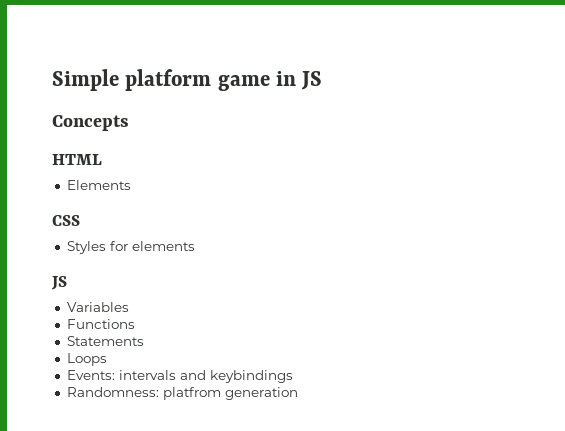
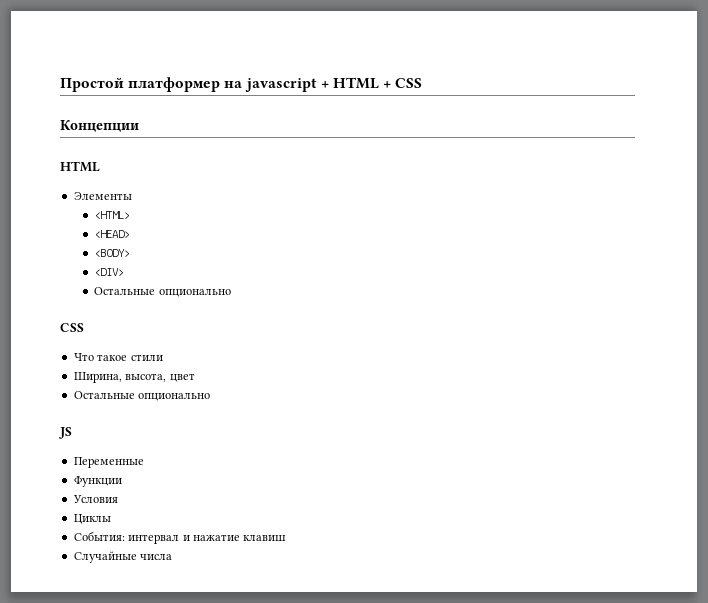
[52,69,323,91] [52,115,129,131] [52,154,102,165] [66,180,131,190] [52,215,80,226] [66,241,195,254] [51,276,67,290] [66,302,129,312] [66,319,135,329] [66,336,144,346] [66,353,107,366] [66,370,293,383] [66,387,298,400] Simple platform game in JS // Concepts // HTML // Elements // CSS // Styles for elements // JS // Variables // Functions // Statements // Loops // Events: intervals and keybindings // Randomness: platfrom generation -> [60,77,423,92] [60,120,139,132] [60,161,100,172] [73,192,132,200] [94,211,131,219] [94,230,131,238] [94,249,131,257] [94,268,125,276] [94,287,231,297] [60,323,84,332] [73,353,163,361] [73,372,195,383] [73,391,211,401] [59,427,72,439] [73,457,144,468] [73,476,122,487] [72,495,118,503] [73,514,111,524] [73,531,287,544] [73,551,173,563] Простой платформер на javascript + HTML + CSS // Концепции // HTML // Элементы // <HTML> // <HEAD> // <BODY> // <DIV> // Остальные опционально // CSS // Что такое стили // Ширина, высота, цвет // Остальные опционально // JS // Переменные // Функции // Условия // Циклы // События: интервал и нажатие клавиш // Случайные числа

